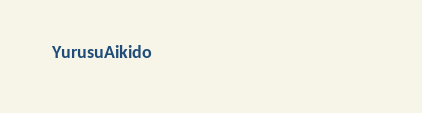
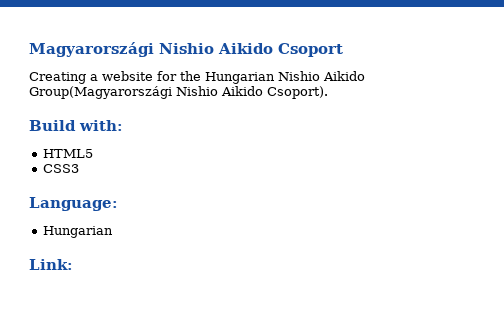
[51,45,152,58] YurusuAikido -> [29,42,343,57] [29,71,365,84] [29,86,328,99] [29,120,123,131] [42,149,93,158] [42,164,79,173] [29,197,118,211] [42,226,113,238] [29,259,73,270] Magyarországi Nishio Aikido Csoport // Creating a website for the Hungarian Nishio Aikido Group(Magyarországi Nishio Aikido Csoport). // Build with: // HTML5 // CSS3 // Language: // Hungarian // Link:

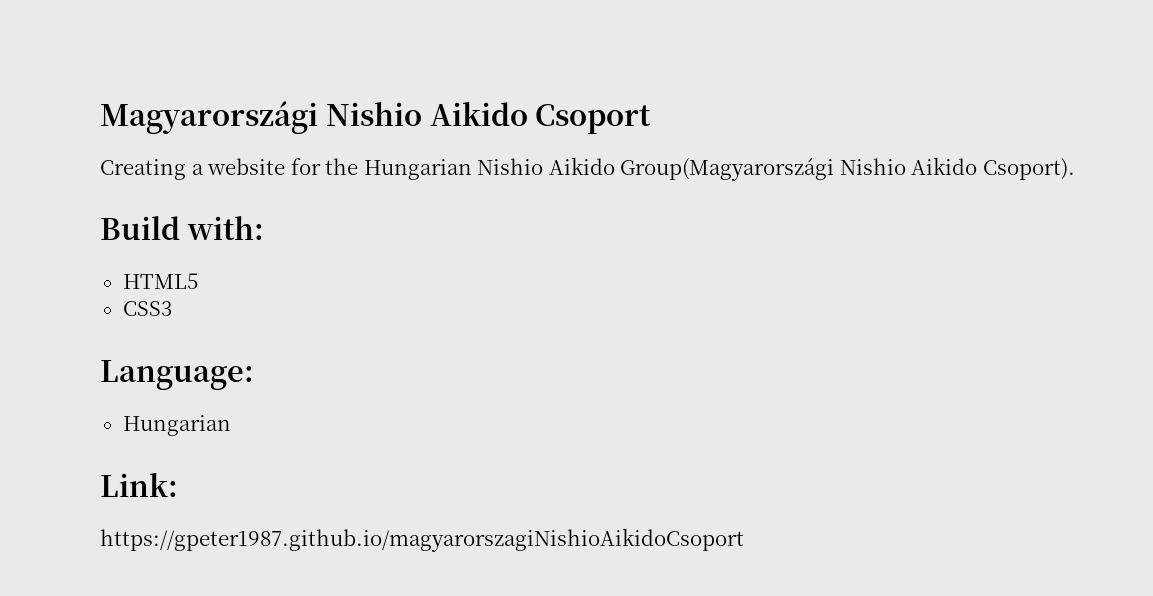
(73, 264) none -> [100,528,744,552] // https://gpeter1987.github.io/magyarorszagiNishioAikidoCsoport

